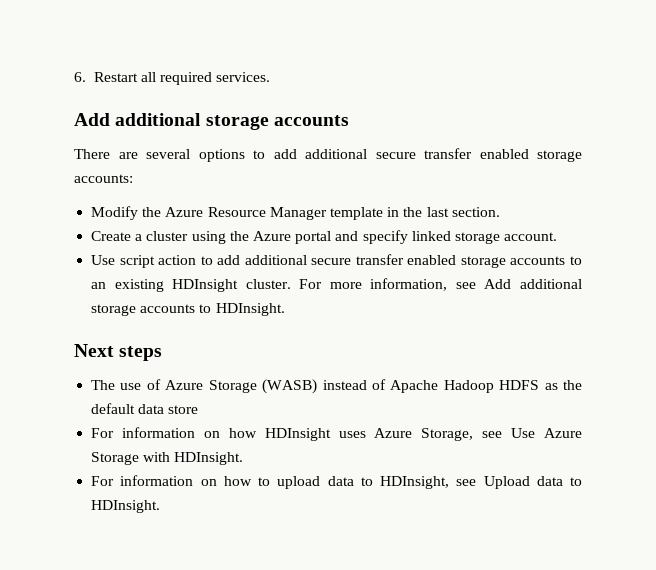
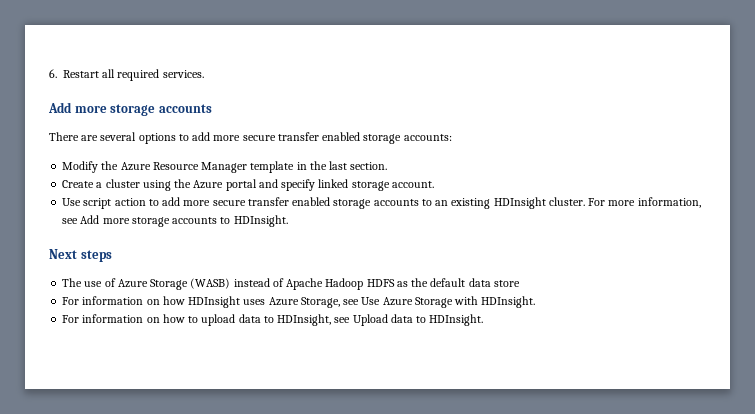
[115,113,202,126] additional -> [74,106,107,113] more
[305,149,367,159] additional -> [213,135,241,141] more
[244,255,307,265] additional -> [183,200,211,206] more
[520,279,582,289] additional -> [102,218,130,224] more

